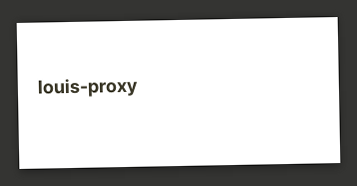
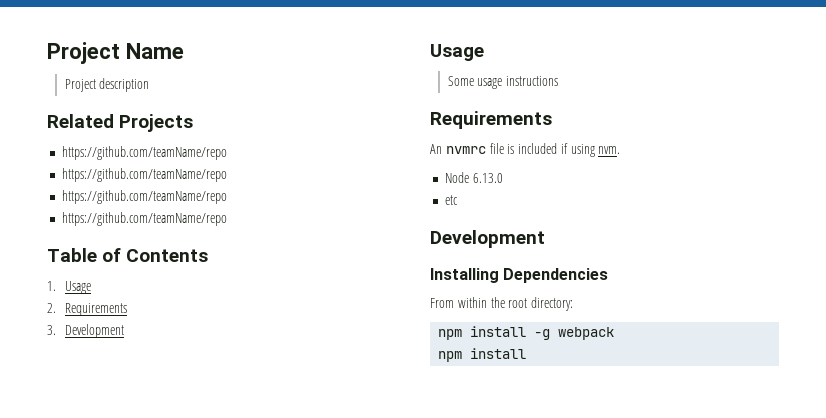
[37,77,139,98] louis-proxy -> [47,42,184,64] [64,78,150,92] [47,114,194,132] [62,146,228,160] [62,168,228,182] [62,190,228,204] [62,212,228,226] [47,248,209,262] [47,281,91,294] [47,303,127,316] [47,324,124,338] [430,44,484,61] [447,76,559,89] [430,111,552,129] [430,143,621,157] [445,172,504,183] [445,195,459,205] [430,230,545,248] [430,268,609,283] [430,297,574,311] [438,326,615,340] [438,348,527,362] Project Name // Project description // Related Projects // https://github.com/teamName/repo // https://github.com/teamName/repo // https://github.com/teamName/repo // https://github.com/teamName/repo // Table of Contents // 1. Usage // 2. Requirements // 3. Development // Usage // Some usage instructions // Requirements // An nvmrc file is included if using nvm. // Node 6.13.0 // etc // Development // Installing Dependencies // From within the root directory: // npm install -g webpack // npm install

